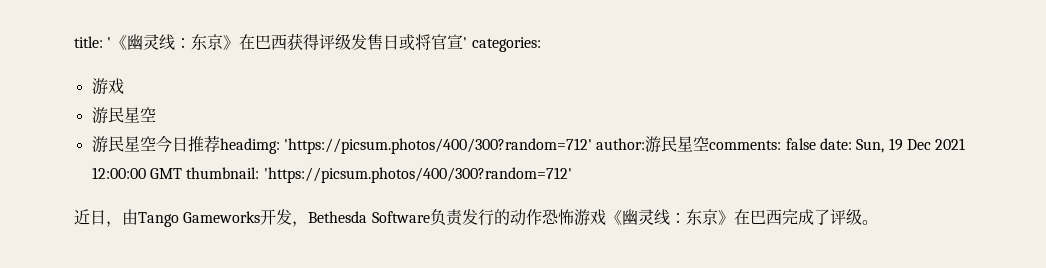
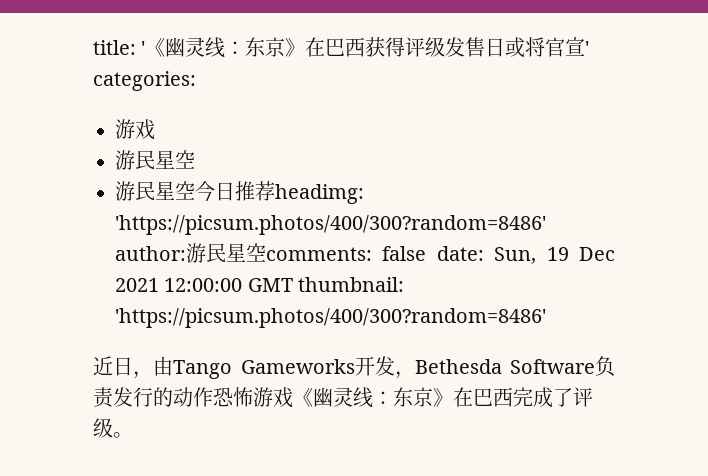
[283,138,592,154] 'https://picsum.photos/400/300?random=712' -> [115,215,546,235] 'https://picsum.photos/400/300?random=8486'
[263,167,572,183] 'https://picsum.photos/400/300?random=712' -> [115,308,546,328] 'https://picsum.photos/400/300?random=8486'

